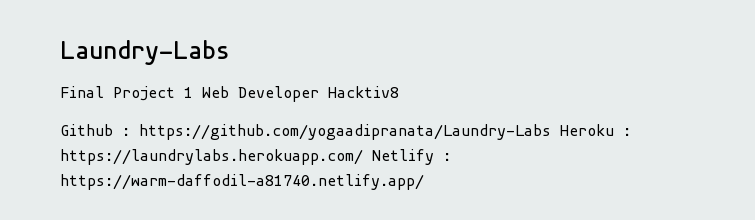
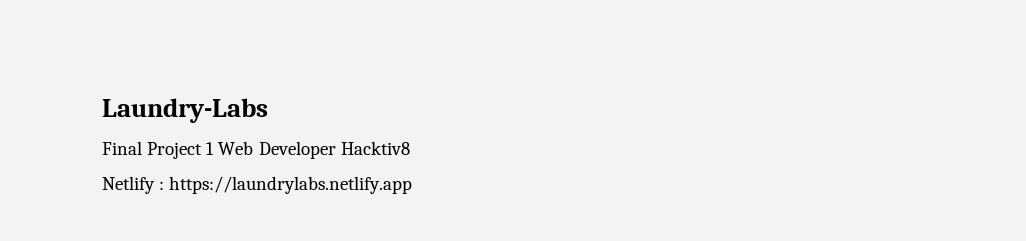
[60,124,631,140] [60,149,363,165] Github : https://github.com/yogaadipranata/Laundry-Labs Heroku : https://laundrylabs.herokuapp.com/ -> (410, 148) none
[60,174,424,190] https://warm-daffodil-a81740.netlify.app/ -> [169,176,413,194] https://laundrylabs.netlify.app

